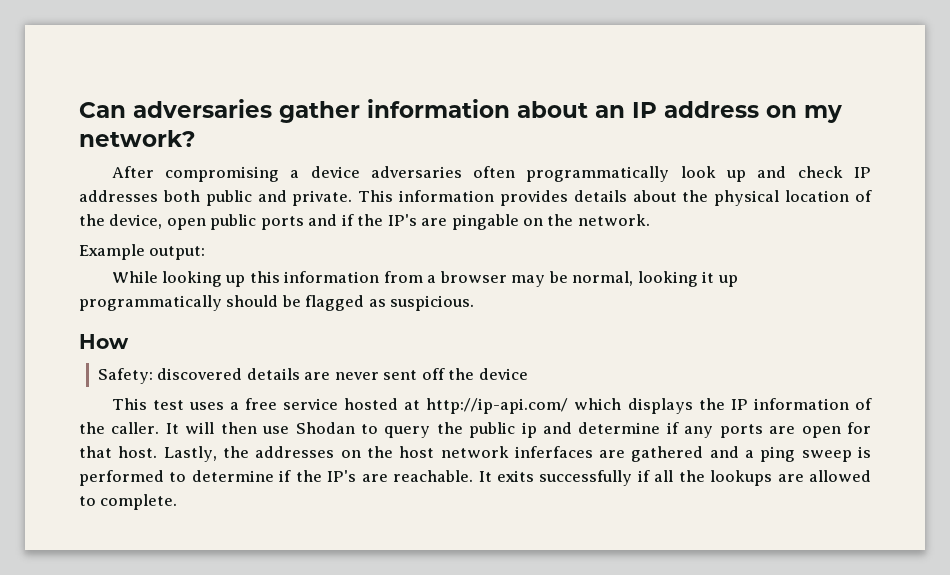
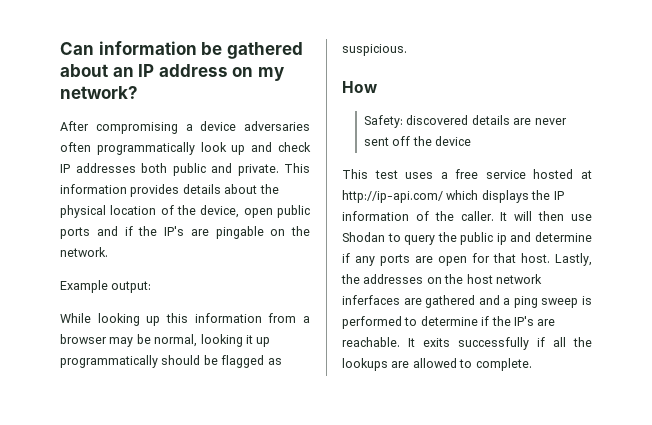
[133,99,510,123] adversaries gather information -> [98,41,303,59] information be gathered

